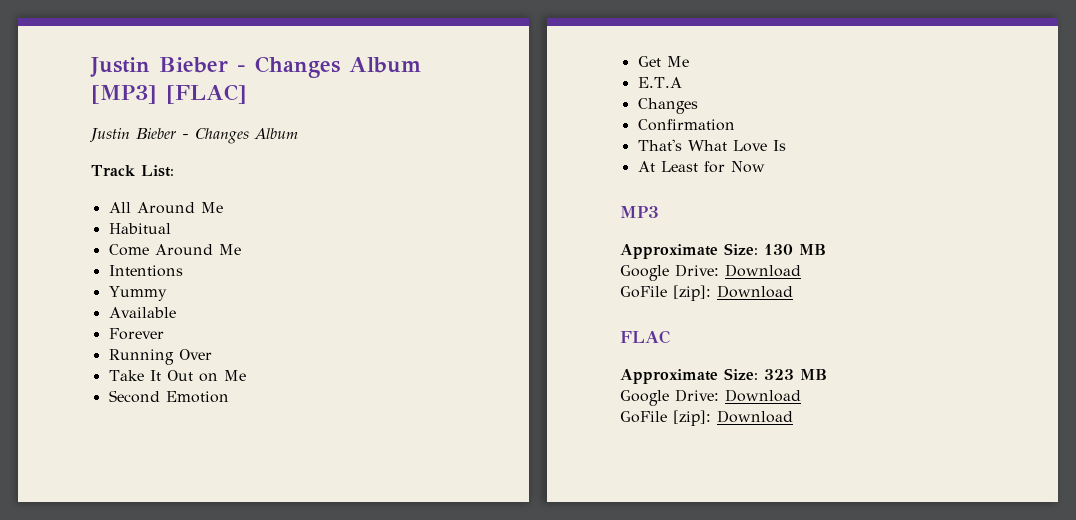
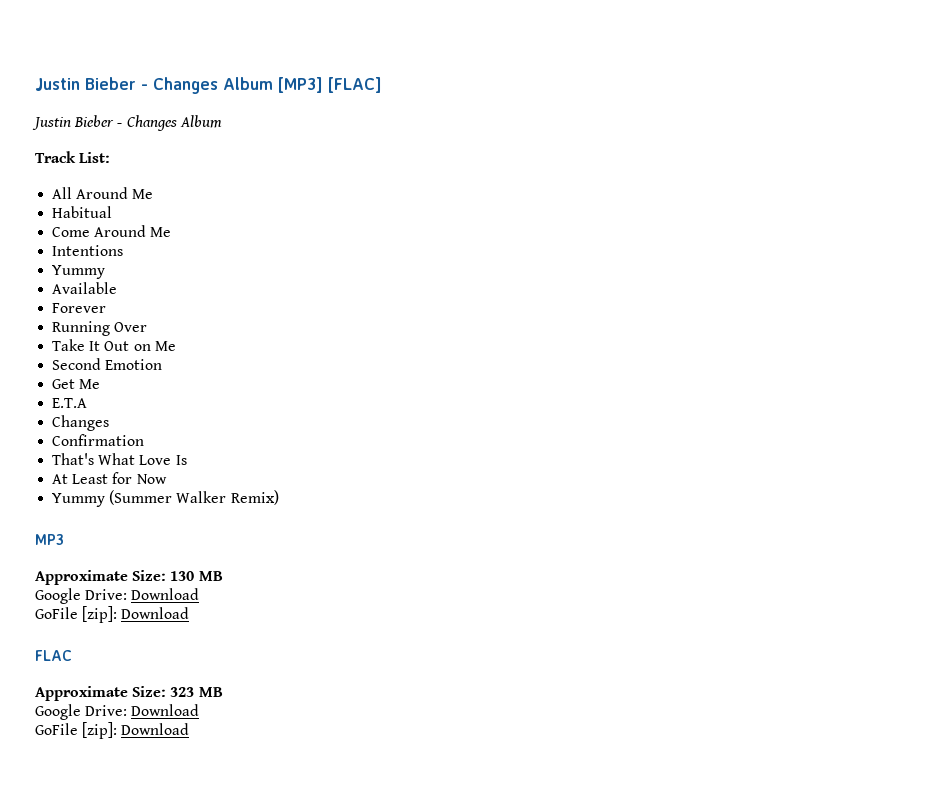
(765, 167) none -> [52,490,279,507] // Yummy (Summer Walker Remix)

